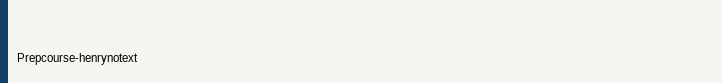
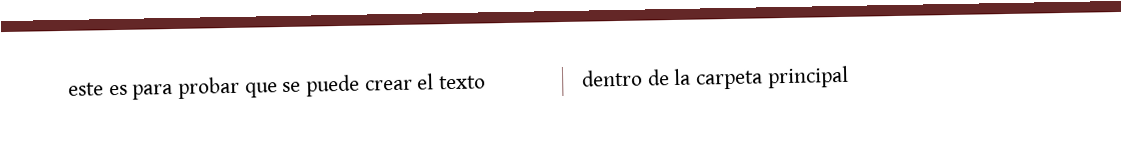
[17,53,138,65] Prepcourse-henrynotext -> [68,65,849,100] este es para probar que se puede crear el texto dentro de la carpeta principal

